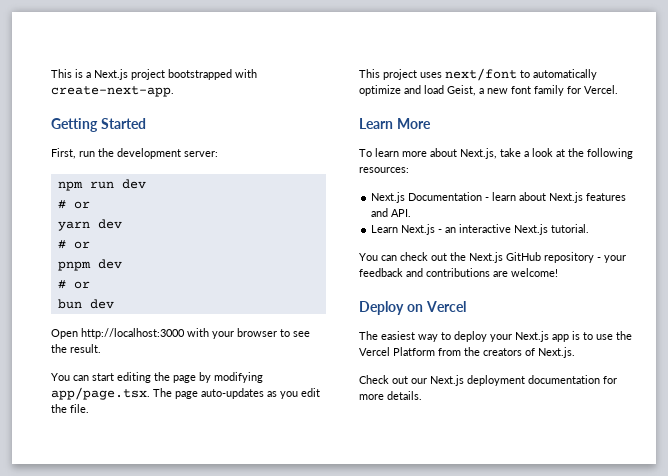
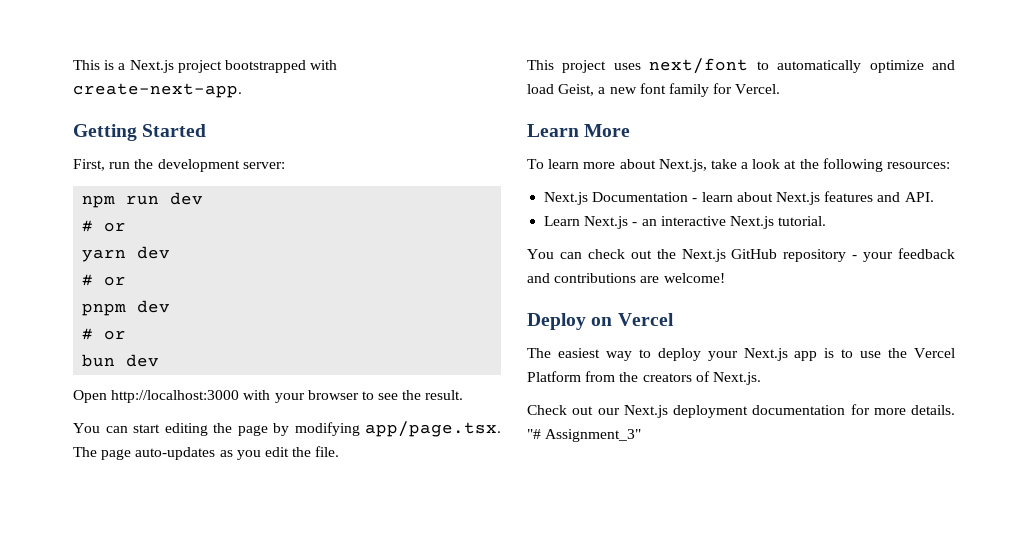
(422, 395) none -> [527,429,642,442] "# Assignment_3"

